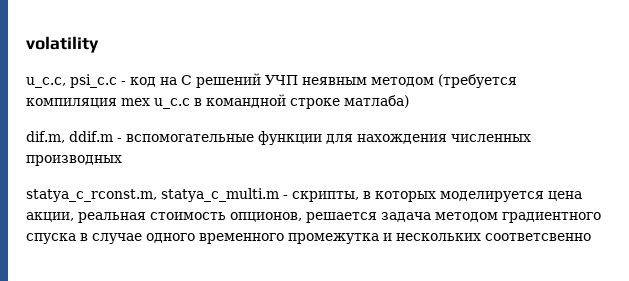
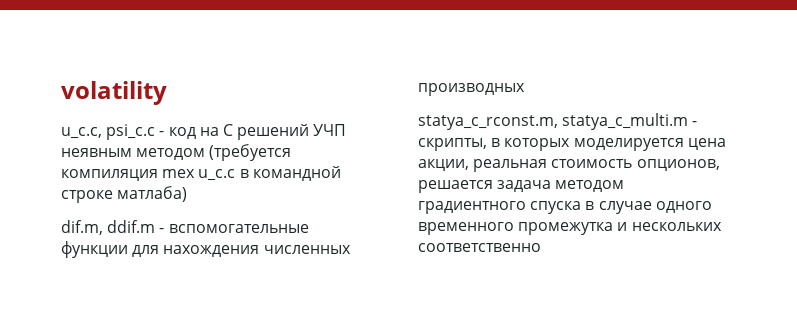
[485,233,591,241] соответсвенно -> [418,243,541,252] соответственно

